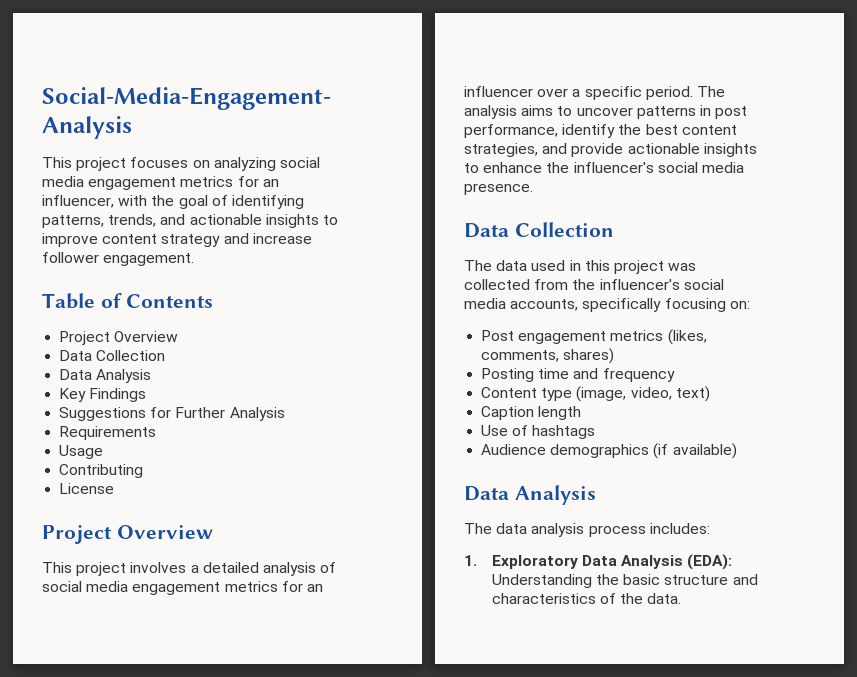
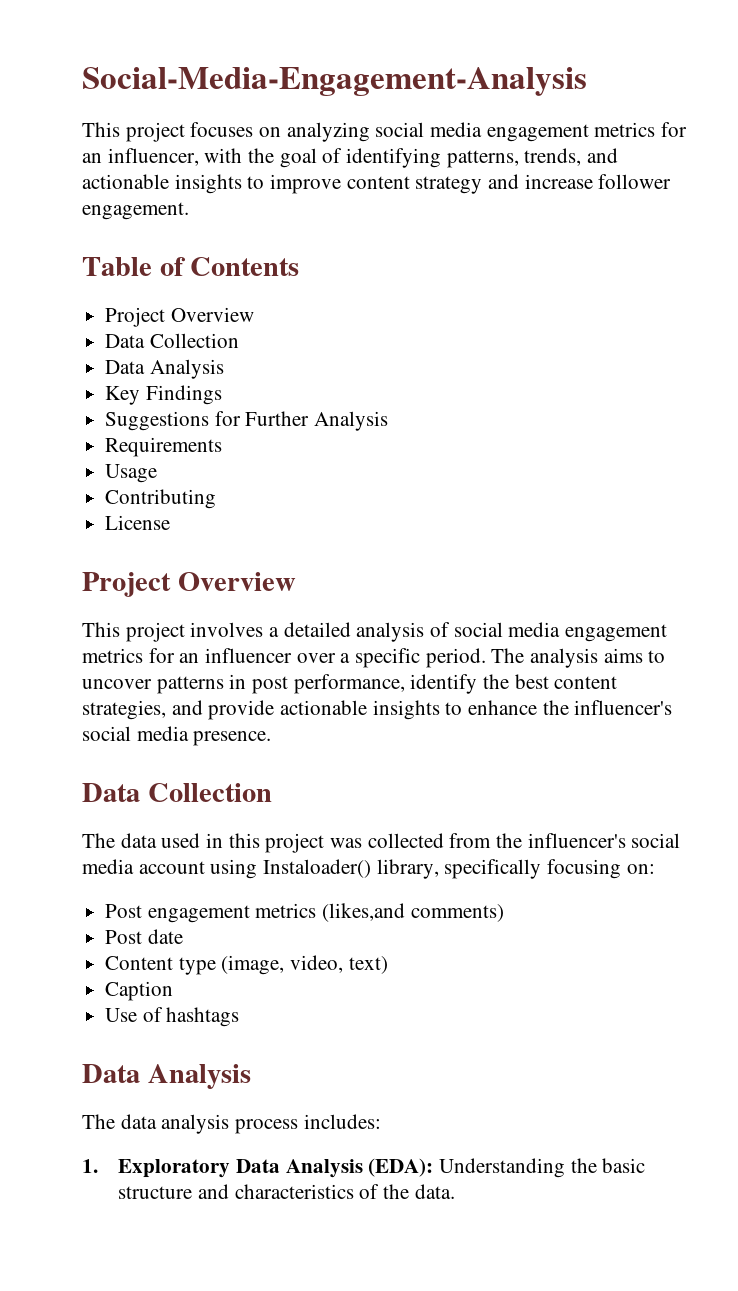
[510,299,579,311] accounts, -> [138,859,439,879] account using Instaloader() library,
[667,329,707,345] [481,348,615,364] [481,368,675,382] (likes, comments, shares) // Posting time and frequency -> [322,903,504,922] [105,929,183,944] (likes,and comments) // Post date
[538,406,582,420] length -> (174, 991) none
[481,443,737,459] // Audience demographics (if available) -> (240, 1017) none

